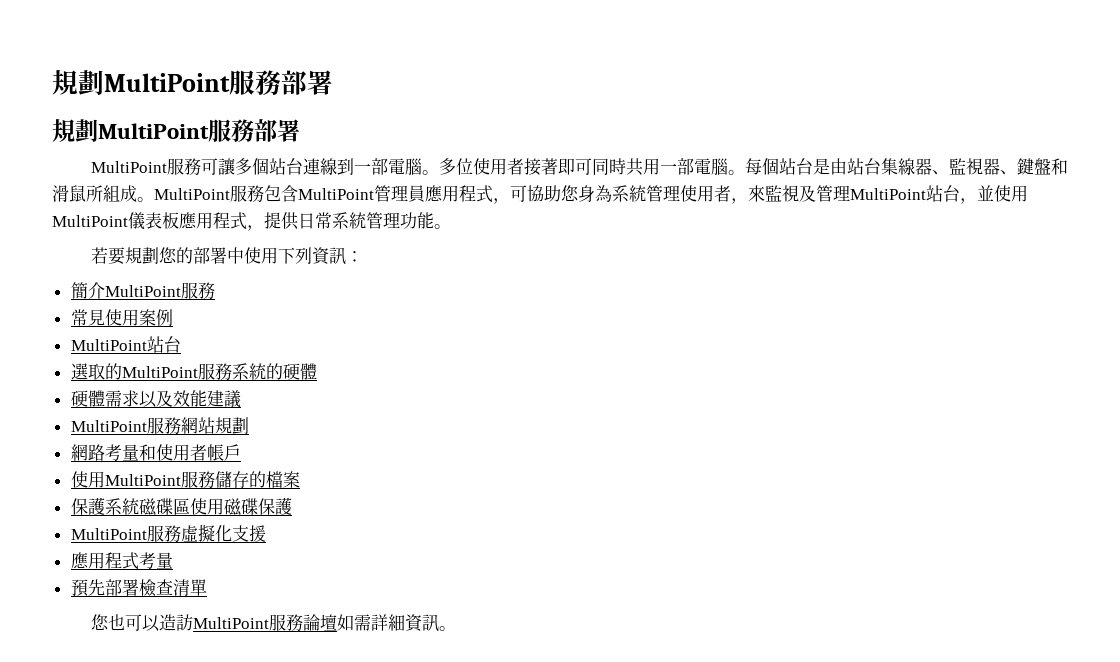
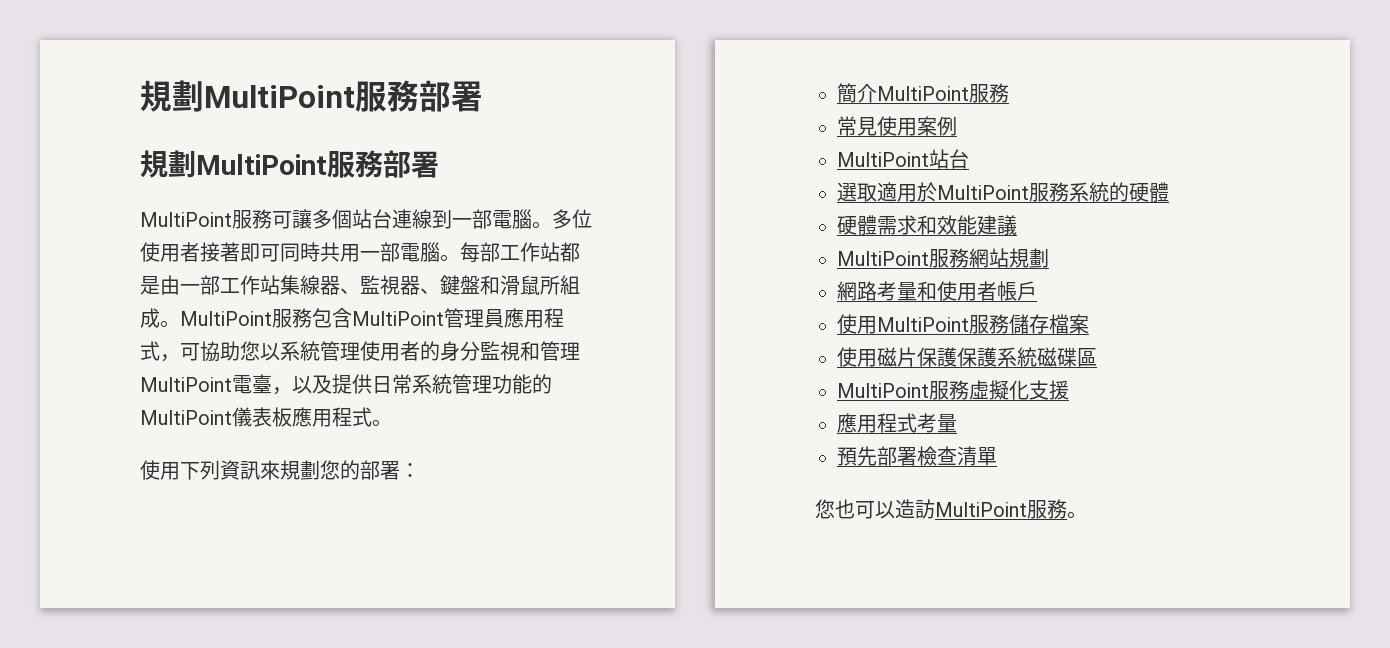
[761,158,881,175] 個站台是由站台 -> [480,242,580,262] [140,275,280,295] 部工作站都是由一部工作站
[578,185,612,202] 身為 -> [260,343,280,361] 以
[731,185,1028,204] [52,212,264,231] ，來監視及管理MultiPoint站台，並使用MultiPoint儀表板應用程式， -> [420,341,580,361] [140,374,332,395] 的身分監視和管理MultiPoint電臺，以及
[434,224,451,229] [90,247,346,265] 。 // 若要規劃您的部署中使用下列資訊 -> [532,374,552,394] [140,407,392,427] [140,460,400,480] 的MultiPoint儀表板應用程式。 // 使用下列資訊來規劃您的部署
[104,363,122,380] 的 -> [877,182,937,202] 適用於
[138,390,173,408] 以及 -> [917,215,937,235] 和
[248,471,266,488] 的 -> (1049, 324) none
(300, 479) none -> [837,347,957,367] 使用磁片保護
[189,497,292,516] 使用磁碟保護 -> (1097, 357) none
[302,614,439,632] 論壇如需詳細資訊 -> (1067, 509) none

